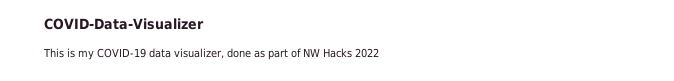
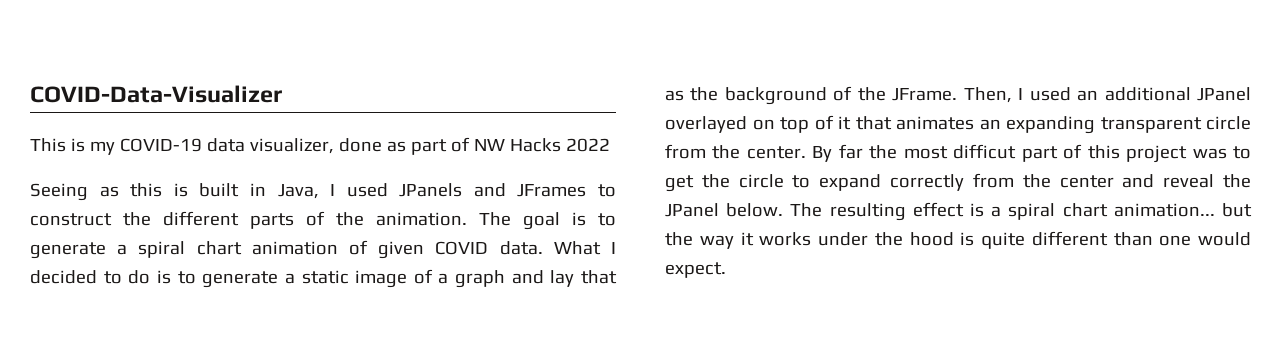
(379, 53) none -> [30,183,616,201] [30,211,616,230] [30,240,616,259] [30,269,618,288] [665,86,1251,105] [665,115,1251,134] [665,144,1251,163] [665,173,1251,192] [665,202,1252,221] [665,231,1251,249] [665,262,726,278] // Seeing as this is built in Java, I used JPanels and JFrames to construct the different parts of the animation. The goal is to generate a spiral chart animation of given COVID data. What I decided to do is to generate a static image of a graph and lay that as the background of the JFrame. Then, I used an additional JPanel overlayed on top of it that animates an expanding transparent circle from the center. By far the most difficut part of this project was to get the circle to expand correctly from the center and reveal the JPanel below. The resulting effect is a spiral chart animation... but the way it works under the hood is quite different than one would expect.

